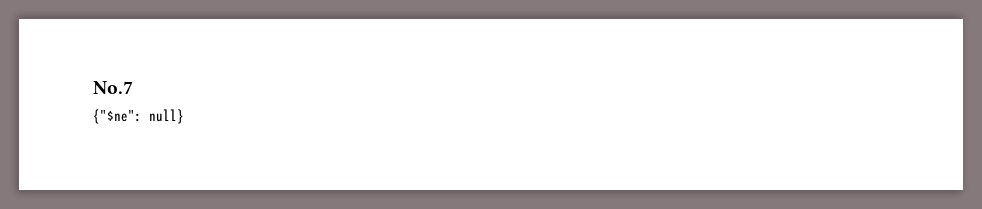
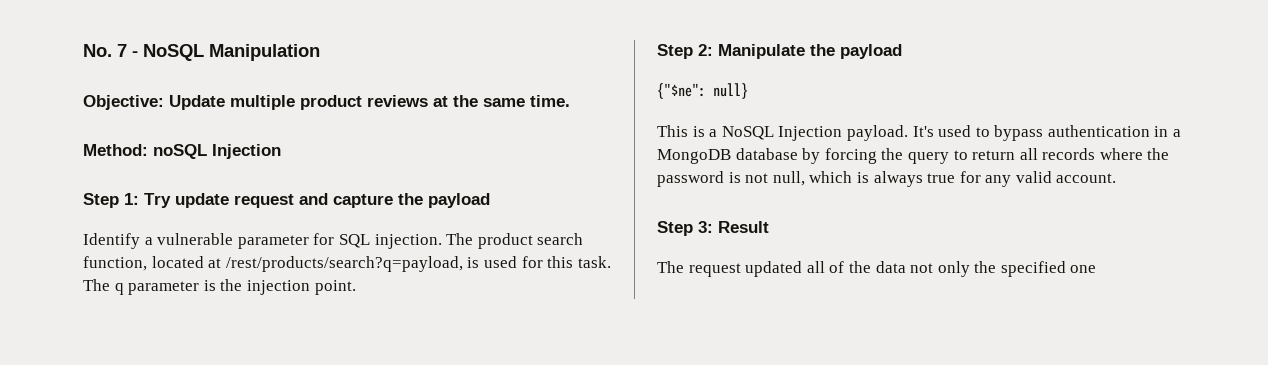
[93,81,133,94] [93,109,184,124] No.7 // {"$ne": null} -> [83,44,320,61] [83,95,570,110] [83,144,281,159] [83,193,490,208] [83,233,584,249] [83,256,611,272] [83,279,356,295] [657,44,902,59] [657,83,748,99] [657,125,1182,141] [657,148,1170,164] [657,171,1117,187] [657,221,769,236] [657,261,1097,277] No. 7 - NoSQL Manipulation // Objective: Update multiple product reviews at the same time. // Method: noSQL Injection // Step 1: Try update request and capture the payload // Identify a vulnerable parameter for SQL injection. The product search function, located at /rest/products/search?q=payload, is used for this task. The q parameter is the injection point. // Step 2: Manipulate the payload // {"$ne": null} // This is a NoSQL Injection payload. It's used to bypass authentication in a MongoDB database by forcing the query to return all records where the password is not null, which is always true for any valid account. // Step 3: Result // The request updated all of the data not only the specified one

